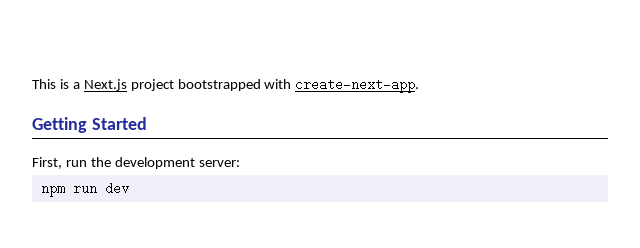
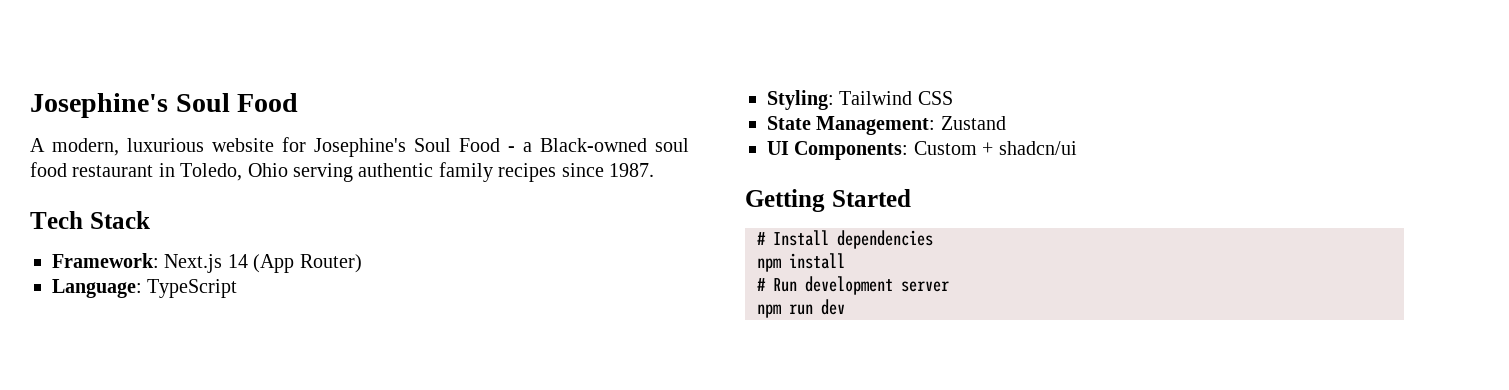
[32,78,420,93] [32,117,147,133] [32,157,240,169] This is a Next.js project bootstrapped with create-next-app. // Getting Started // First, run the development server: -> [30,93,299,118] [30,137,689,157] [30,162,654,182] [30,211,150,229] [52,253,362,273] [52,279,238,298] [767,90,953,110] [767,116,1006,135] [767,141,1077,160] [745,189,911,212] [757,230,933,249] [757,253,845,272] [757,276,949,295] Josephine's Soul Food // A modern, luxurious website for Josephine's Soul Food - a Black-owned soul food restaurant in Toledo, Ohio serving authentic family recipes since 1987. // Tech Stack // Framework: Next.js 14 (App Router) // Language: TypeScript // Styling: Tailwind CSS // State Management: Zustand // UI Components: Custom + shadcn/ui // Getting Started // # Install dependencies // npm install // # Run development server

